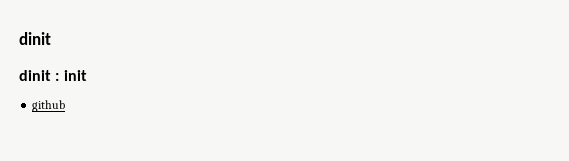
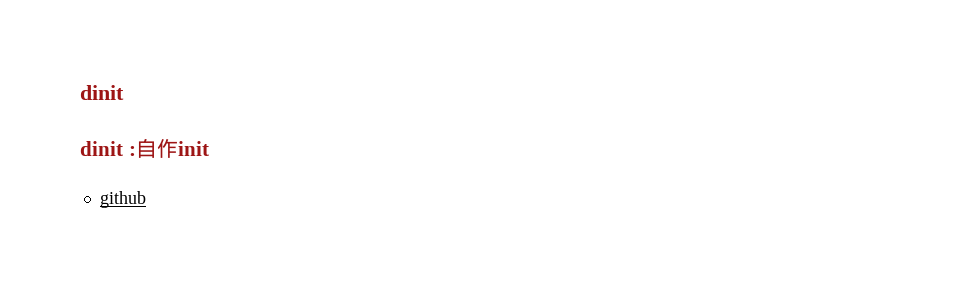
(60, 77) none -> [135,138,178,158] 自作

